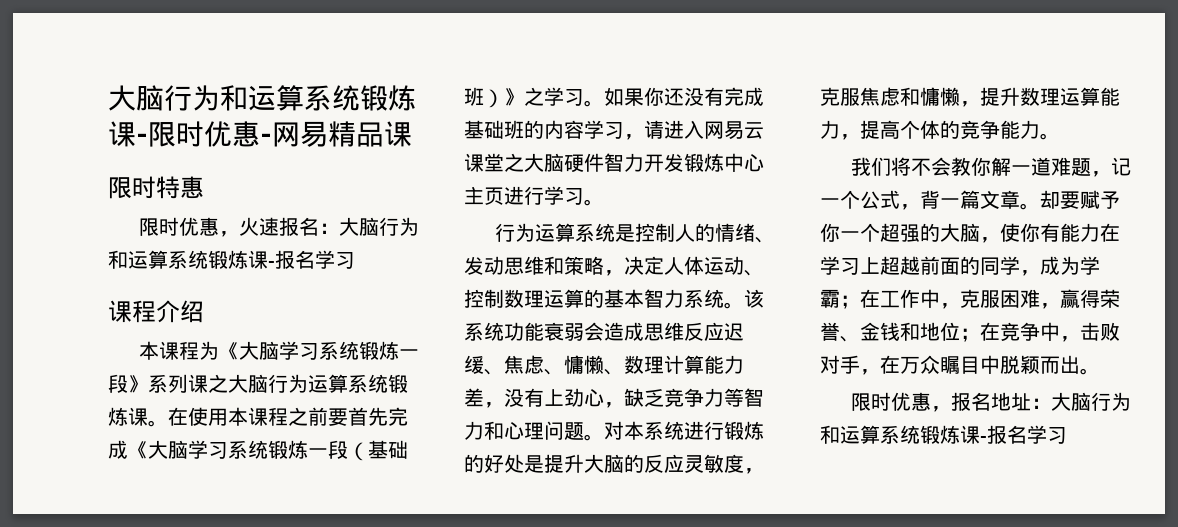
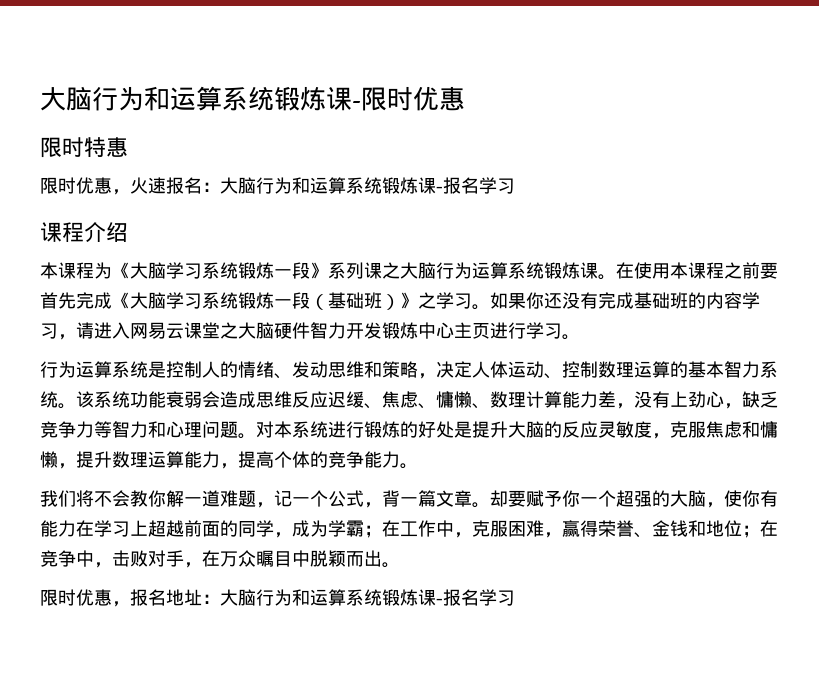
[260,121,412,147] -网易精品课 -> (465, 98) none

